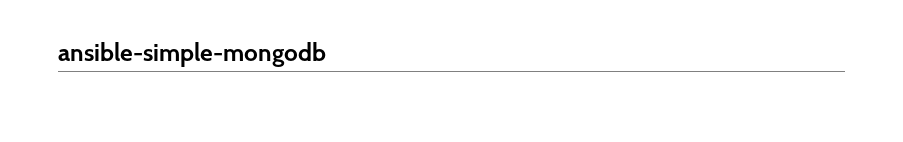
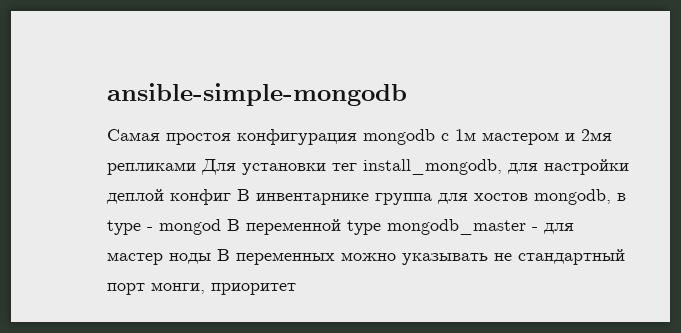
(326, 54) none -> [107,129,612,145] [107,159,629,175] [107,189,626,205] [107,219,574,235] [107,249,625,265] [107,282,296,295] // Самая простоя конфигурация mongodb с 1м мастером и 2мя репликами Для установки тег install_mongodb, для настройки деплой конфиг В инвентарнике группа для хостов mongodb, в type - mongod В переменной type mongodb_master - для мастер ноды В переменных можно указывать не стандартный порт монги, приоритет

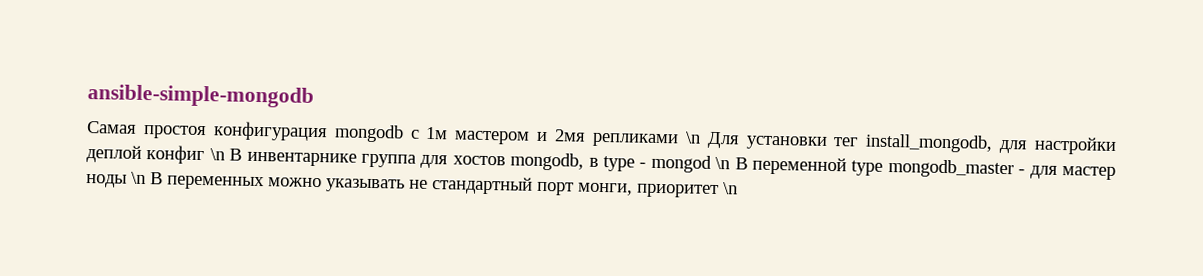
(196, 168) none -> [684,131,701,144] \n
(231, 197) none -> [209,148,225,161] \n
(221, 227) none -> [715,156,731,170] \n
(211, 258) none -> [131,171,146,185] \n
(296, 289) none -> [723,182,738,195] \n

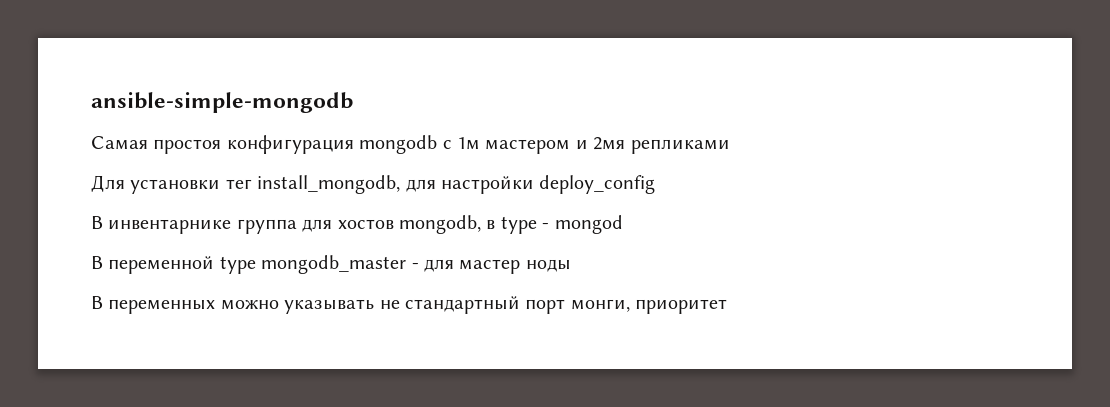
[684,131,701,144] \n -> (730, 146) //
[86,145,225,165] деплой конфиг \n -> [539,175,656,194] deploy_config //
[715,156,731,170] \n -> (623, 224) //
[131,171,146,185] \n -> (571, 265) //
[723,182,738,195] \n -> (728, 306) none

